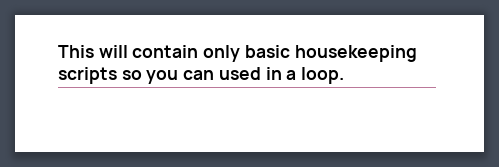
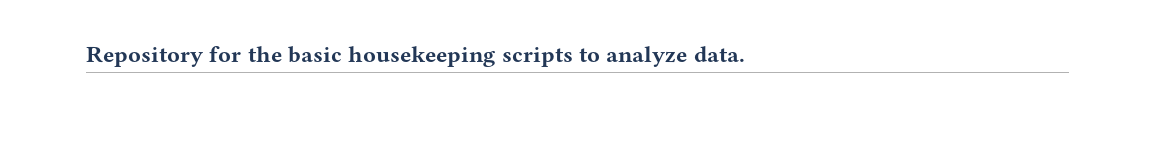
[58,45,417,62] [58,67,345,84] This will contain only basic housekeeping scripts so you can used in a loop. -> [86,46,745,67] Repository for the basic housekeeping scripts to analyze data.

